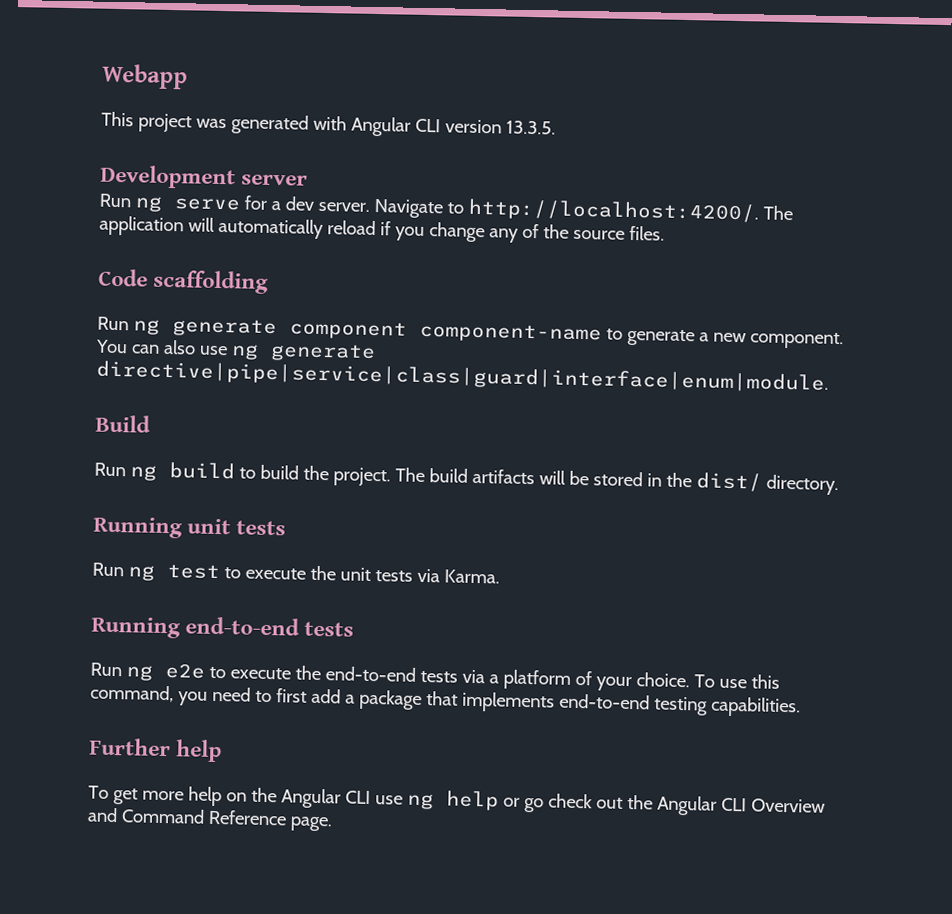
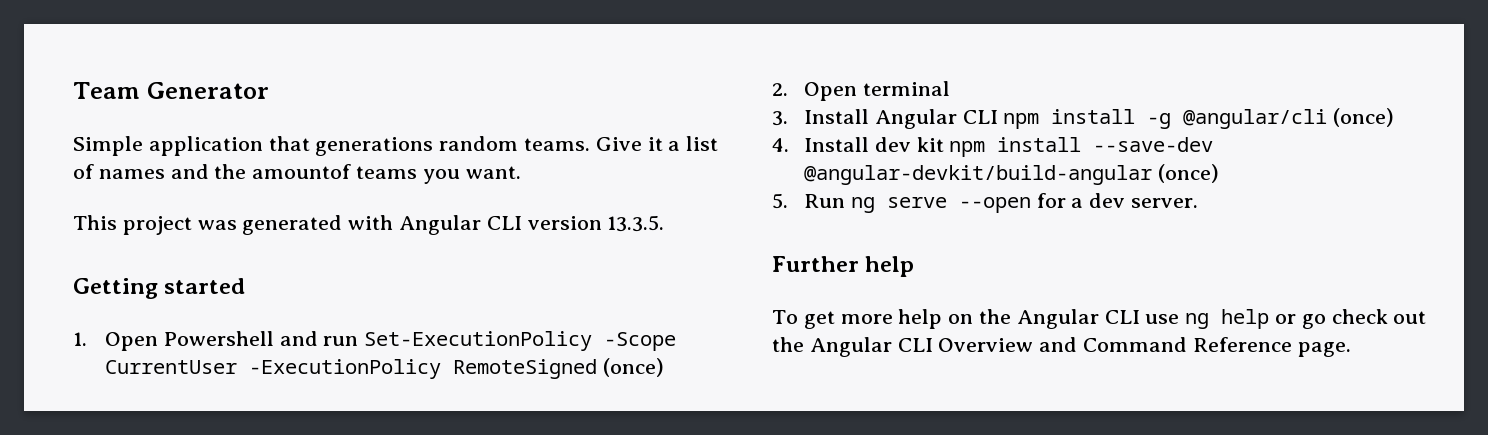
[102,63,188,90] Webapp -> [73,82,269,99] [73,136,719,156] [73,164,521,184] Team Generator // Simple application that generations random teams. Give it a list of names and the amountof teams you want.
[100,164,309,190] Development server // -> [73,278,246,299] [73,331,677,351] [105,358,664,379] [772,81,950,101] [772,108,1395,129] [772,137,1214,157] [804,164,1219,185] [772,193,788,209] Getting started // 1. Open Powershell and run Set-ExecutionPolicy -Scope CurrentUser -ExecutionPolicy RemoteSigned (once) // 2. Open terminal // 3. Install Angular CLI npm install -g @angular/cli (once) // 4. Install dev kit npm install --save-dev @angular-devkit/build-angular (once) // 5.
(240, 204) none -> [958,197,1031,213] --open
[373,198,793,224] [99,215,665,243] [98,268,270,294] [97,316,844,350] [95,339,376,363] [96,360,829,394] [95,414,151,433] [94,462,839,496] [93,516,287,539] [92,562,500,584] [91,616,355,639] [90,662,780,692] [90,684,801,718] Navigate to http://localhost:4200/. The application will automatically reload if you change any of the source files. // Code scaffolding // Run ng generate component component-name to generate a new component. You can also use ng generate directive|pipe|service|class|guard|interface|enum|module. // Build // Run ng build to build the project. The build artifacts will be stored in the dist/ directory. // Running unit tests // Run ng test to execute the unit tests via Karma. // Running end-to-end tests // Run ng e2e to execute the end-to-end tests via a platform of your choice. To use this command, you need to first add a package that implements end-to-end testing capabilities. -> (1199, 203) none

